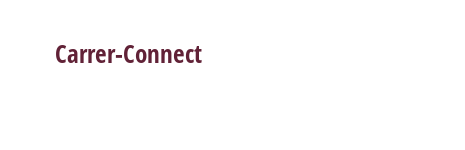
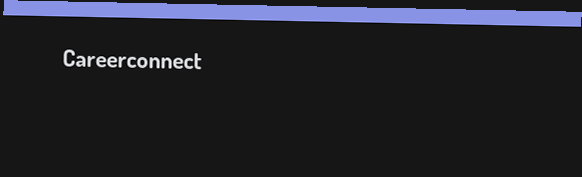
[55,45,202,63] Carrer-Connect -> [62,49,202,70] Careerconnect

